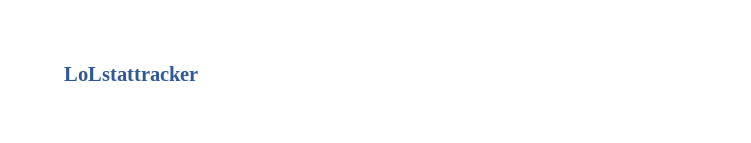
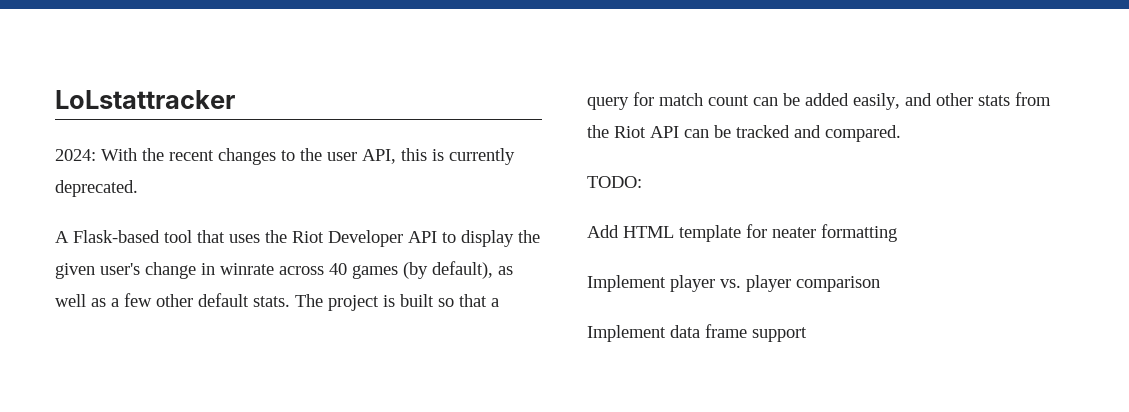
(198, 73) none -> [55,148,515,165] [55,180,138,197] [55,230,540,247] [55,261,513,279] [55,293,499,311] [587,92,1051,110] [587,125,901,142] [587,176,642,188] [587,224,897,242] [587,275,880,292] [587,324,807,342] // 2024: With the recent changes to the user API, this is currently deprecated. // A Flask-based tool that uses the Riot Developer API to display the given user's change in winrate across 40 games (by default), as well as a few other default stats. The project is built so that a query for match count can be added easily, and other stats from the Riot API can be tracked and compared. // TODO: // Add HTML template for neater formatting // Implement player vs. player comparison // Implement data frame support

